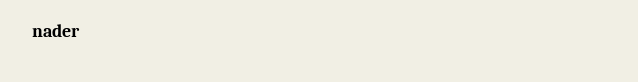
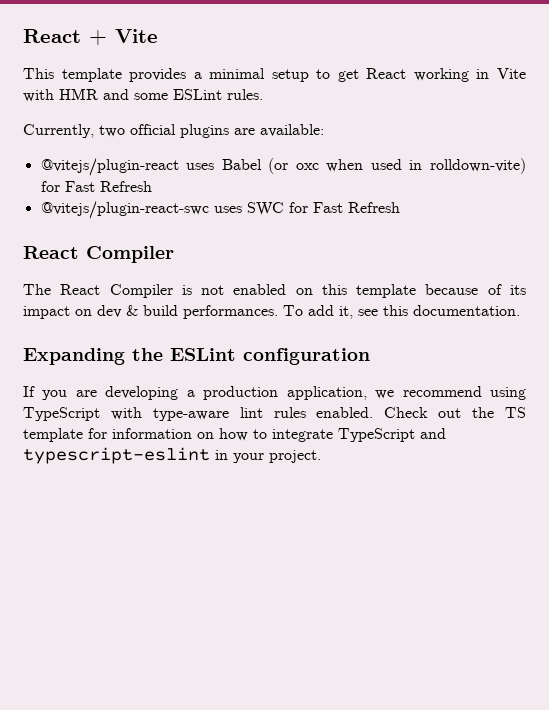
[32,24,80,37] nader -> [23,29,158,45] [23,68,526,82] [23,88,263,102] [23,124,324,138] [40,158,526,176] [40,181,152,192] [40,201,400,219] [23,246,174,263] [23,284,526,298] [23,305,520,319] [23,348,370,365] [23,386,526,400] [23,407,527,421] [23,428,446,442] [23,447,321,464] React + Vite // This template provides a minimal setup to get React working in Vite with HMR and some ESLint rules. // Currently, two official plugins are available: // @vitejs/plugin-react uses Babel (or oxc when used in rolldown-vite) for Fast Refresh // @vitejs/plugin-react-swc uses SWC for Fast Refresh // React Compiler // The React Compiler is not enabled on this template because of its impact on dev & build performances. To add it, see this documentation. // Expanding the ESLint configuration // If you are developing a production application, we recommend using TypeScript with type-aware lint rules enabled. Check out the TS template for information on how to integrate TypeScript and typescript-eslint in your project.

